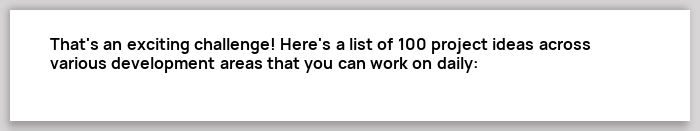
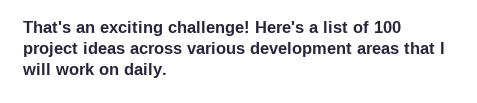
[304,60,366,73] you can -> [440,42,445,54] [22,63,51,75] I will
[436,57,478,73] daily: -> [124,63,167,78] daily.

